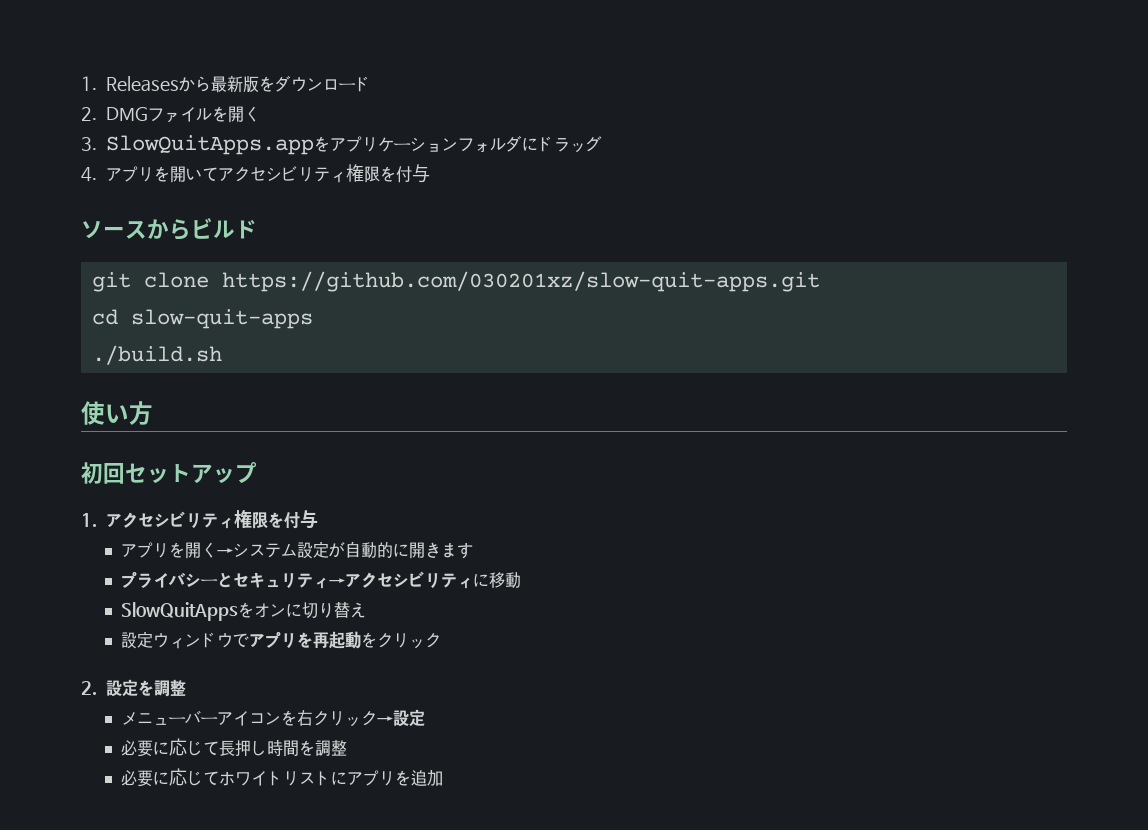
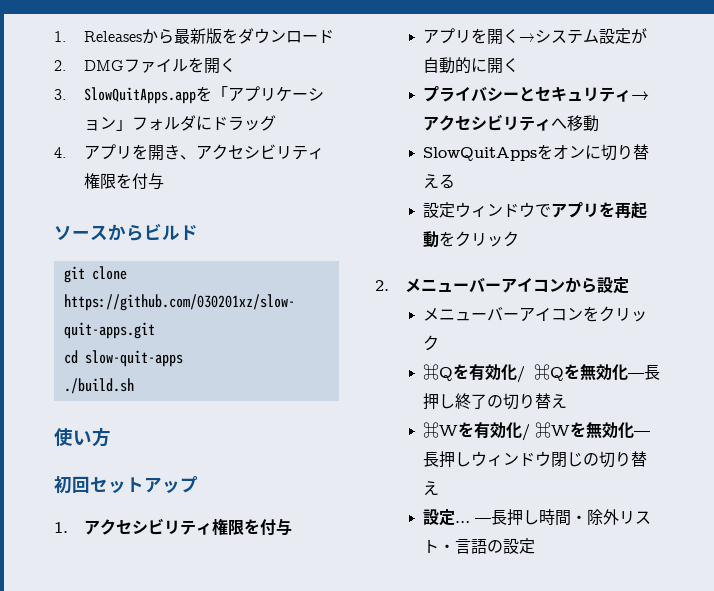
(330, 144) none -> [212,86,229,100] 「
(458, 144) none -> [116,119,133,131] 」
[186,167,218,182] いて -> [164,144,197,160] き、
[425,542,474,559] きます -> [503,58,520,72] く
[473,573,490,587] に -> [551,118,568,129] へ
(367, 610) none -> [439,174,456,189] る
[106,679,186,697] 設定を調整 -> [405,277,630,294] メニューバーアイコンから設定
[297,709,426,727] [121,738,348,757] [121,768,444,787] 右クリック→設定 // 必要に応じて長押し時間を調整 // 必要に応じてホワイトリストにアプリを追加 -> [599,306,648,322] [423,335,440,351] [423,364,660,383] [423,393,568,410] [423,422,651,441] [423,451,648,468] [423,481,440,496] [423,509,652,526] [423,538,536,554] クリック // ⌘Qを有効化/ ⌘Qを無効化—長押し終了の切り替え // ⌘Wを有効化/ ⌘Wを無効化—長押しウィンドウ閉じの切り替え // 設定… —長押し時間・除外リスト・言語の設定

